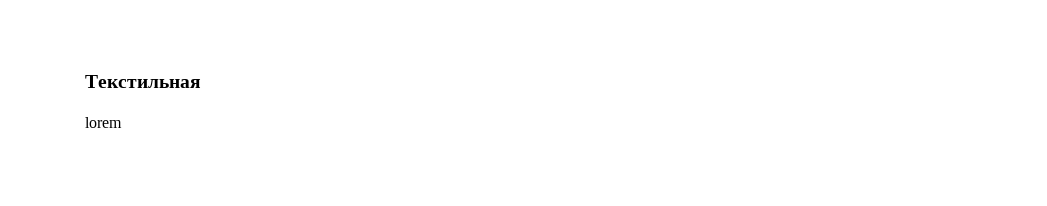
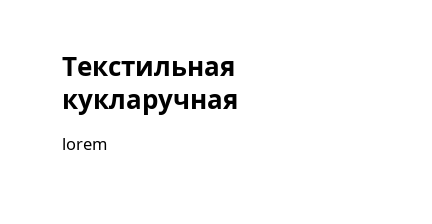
(201, 81) none -> [62,94,238,115] кукларучная

